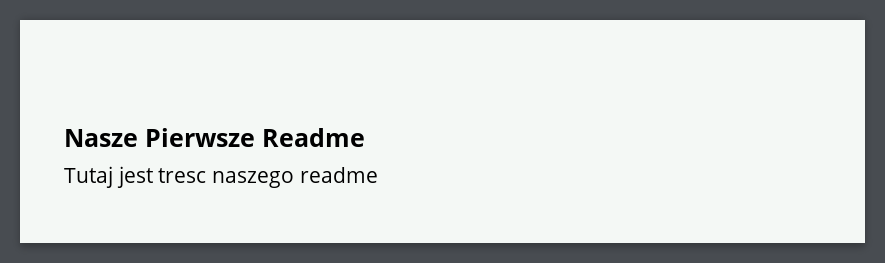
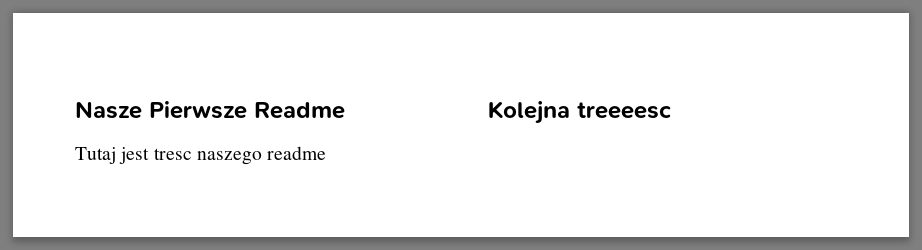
(378, 175) none -> [488,101,672,124] // Kolejna treeeesc

